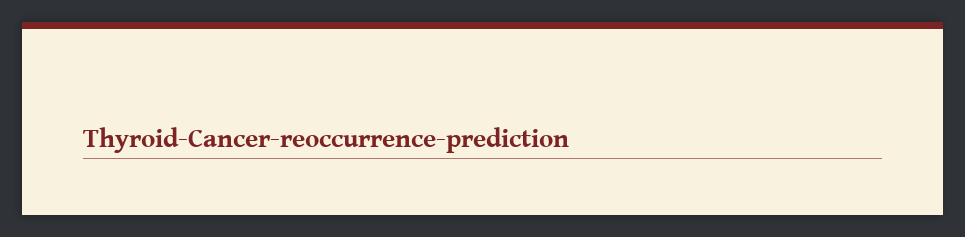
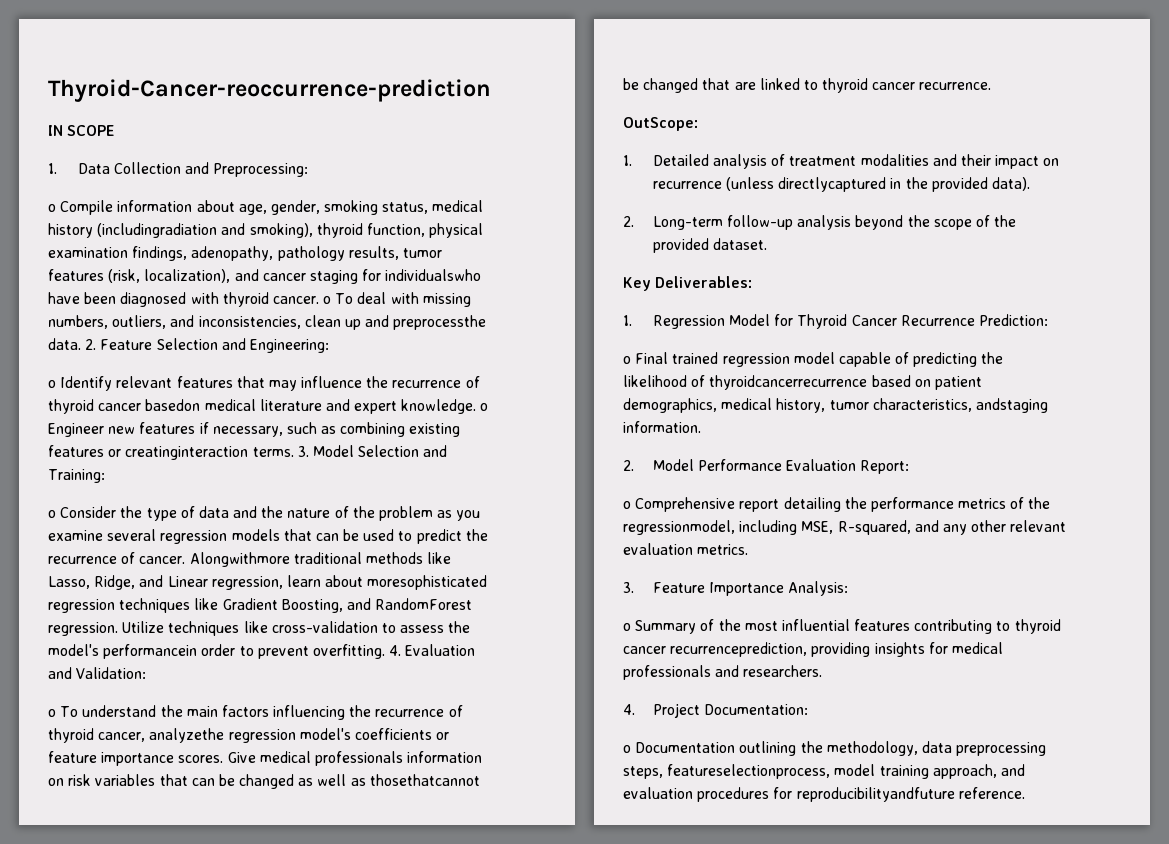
(569, 140) none -> [48,125,116,136] [48,162,309,177] [48,200,484,215] [48,223,484,238] [48,246,442,261] [48,269,482,284] [48,292,471,307] [48,315,487,330] [48,338,329,353] [48,376,480,391] [48,399,489,414] [48,422,461,437] [48,445,448,460] [48,469,105,483] [48,506,481,521] [48,529,488,544] [48,552,452,567] [48,575,488,590] [48,598,473,613] [48,621,471,636] [48,644,476,659] [48,667,147,679] [48,705,463,720] [48,728,450,743] [48,751,483,766] [48,774,480,789] [623,78,992,93] [623,117,698,131] [623,154,1060,169] [652,177,1031,192] [623,215,1017,230] [652,238,768,253] [623,276,753,291] [623,314,1049,329] [623,352,1004,367] [623,375,982,390] [623,398,1048,413] [623,421,701,433] [623,459,910,474] [623,497,1051,512] [623,520,1067,535] [623,543,749,555] [623,581,849,596] [623,619,1061,634] [623,642,1003,657] [623,665,823,680] [623,703,809,718] [623,741,1047,756] [623,764,1025,779] [623,787,1025,802] // IN SCOPE // 1. Data Collection and Preprocessing: // o Compile information about age, gender, smoking status, medical history (includingradiation and smoking), thyroid function, physical examination findings, adenopathy, pathology results, tumor features (risk, localization), and cancer staging for individualswho have been diagnosed with thyroid cancer. o To deal with missing numbers, outliers, and inconsistencies, clean up and preprocessthe data. 2. Feature Selection and Engineering: // o Identify relevant features that may influence the recurrence of thyroid cancer basedon medical literature and expert knowledge. o Engineer new features if necessary, such as combining existing features or creatinginteraction terms. 3. Model Selection and Training: // o Consider the type of data and the nature of the problem as you examine several regression models that can be used to predict the recurrence of cancer. Alongwithmore traditional methods like Lasso, Ridge, and Linear regression, learn about moresophisticated regression techniques like Gradient Boosting, and RandomForest regression. Utilize techniques like cross-validation to assess the model's performancein order to prevent overfitting. 4. Evaluation and Validation: // o To understand the main factors influencing the recurrence of thyroid cancer, analyzethe regression model's coefficients or feature importance scores. Give medical professionals information on risk variables that can be changed as well as thosethatcannot be changed that are linked to thyroid cancer recurrence. // OutScope: // 1. Detailed analysis of treatment modalities and their impact on recurrence (unless directlycaptured in the provided data). // 2. Long-term follow-up analysis beyond the scope of the provided dataset. // Key Deliverables: // 1. Regression Model for Thyroid Cancer Recurrence Prediction: // o Final trained regression model capable of predicting the likelihood of thyroidcancerrecurrence based on patient demographics, medical history, tumor characteristics, andstaging information. // 2. Model Performance Evaluation Report: // o Comprehensive report detailing the performance metrics of the regressionmodel, including MSE, R-squared, and any other relevant evaluation metrics. // 3. Feature Importance Analysis: // o Summary of the most influential features contributing to thyroid cancer recurrenceprediction, providing insights for medical professionals and researchers. // 4. Project Documentation: // o Documentation outlining the methodology, data preprocessing steps, featureselectionprocess, model training approach, and evaluation procedures for reproducibilityandfuture reference.

